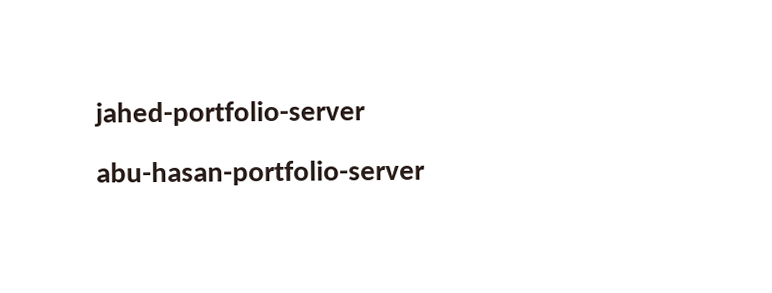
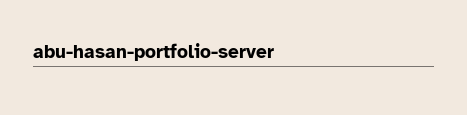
[94,100,365,127] jahed-portfolio-server // -> (33, 52) none

